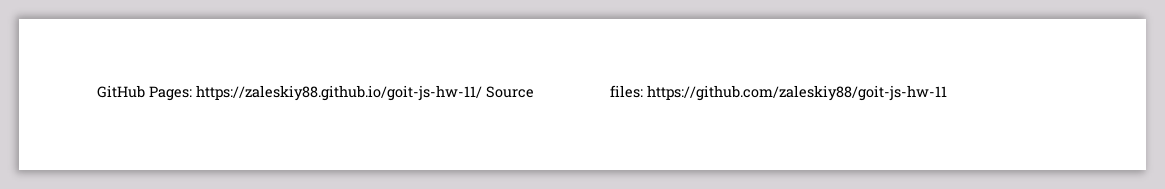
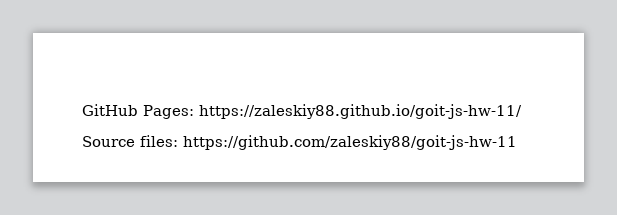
(482, 93) none -> (522, 111) //

